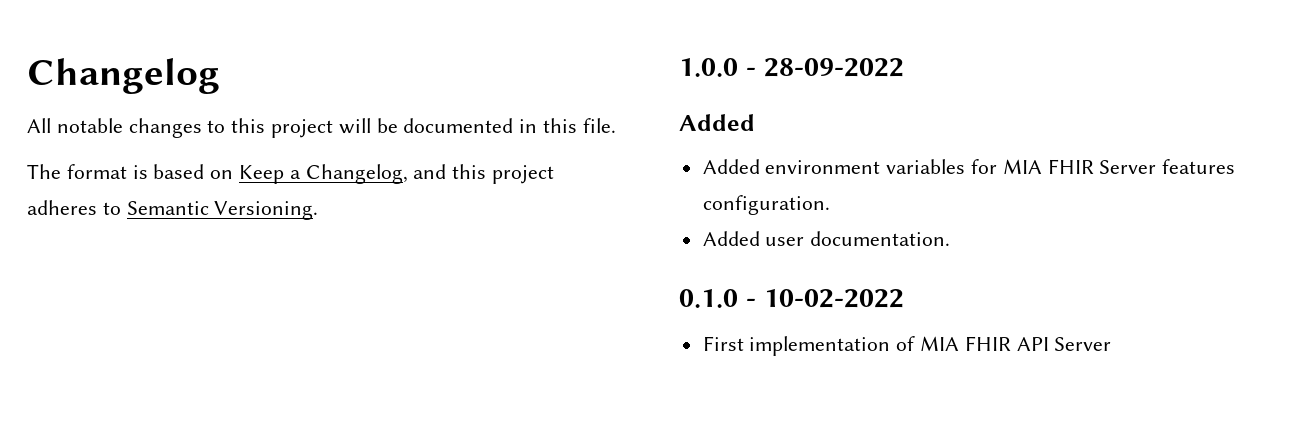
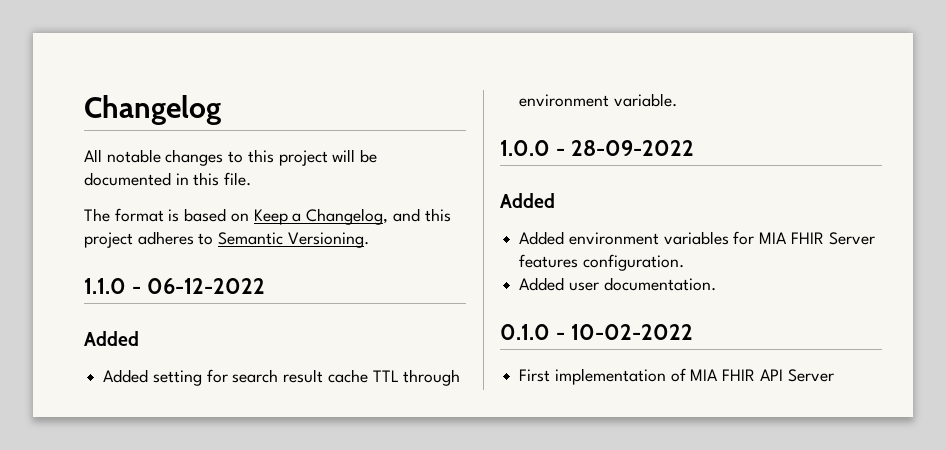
(319, 210) none -> [84,278,265,294] [84,331,139,346] [103,369,461,386] [519,93,677,107] // 1.1.0 - 06-12-2022 // Added // Added setting for search result cache TTL through environment variable.

